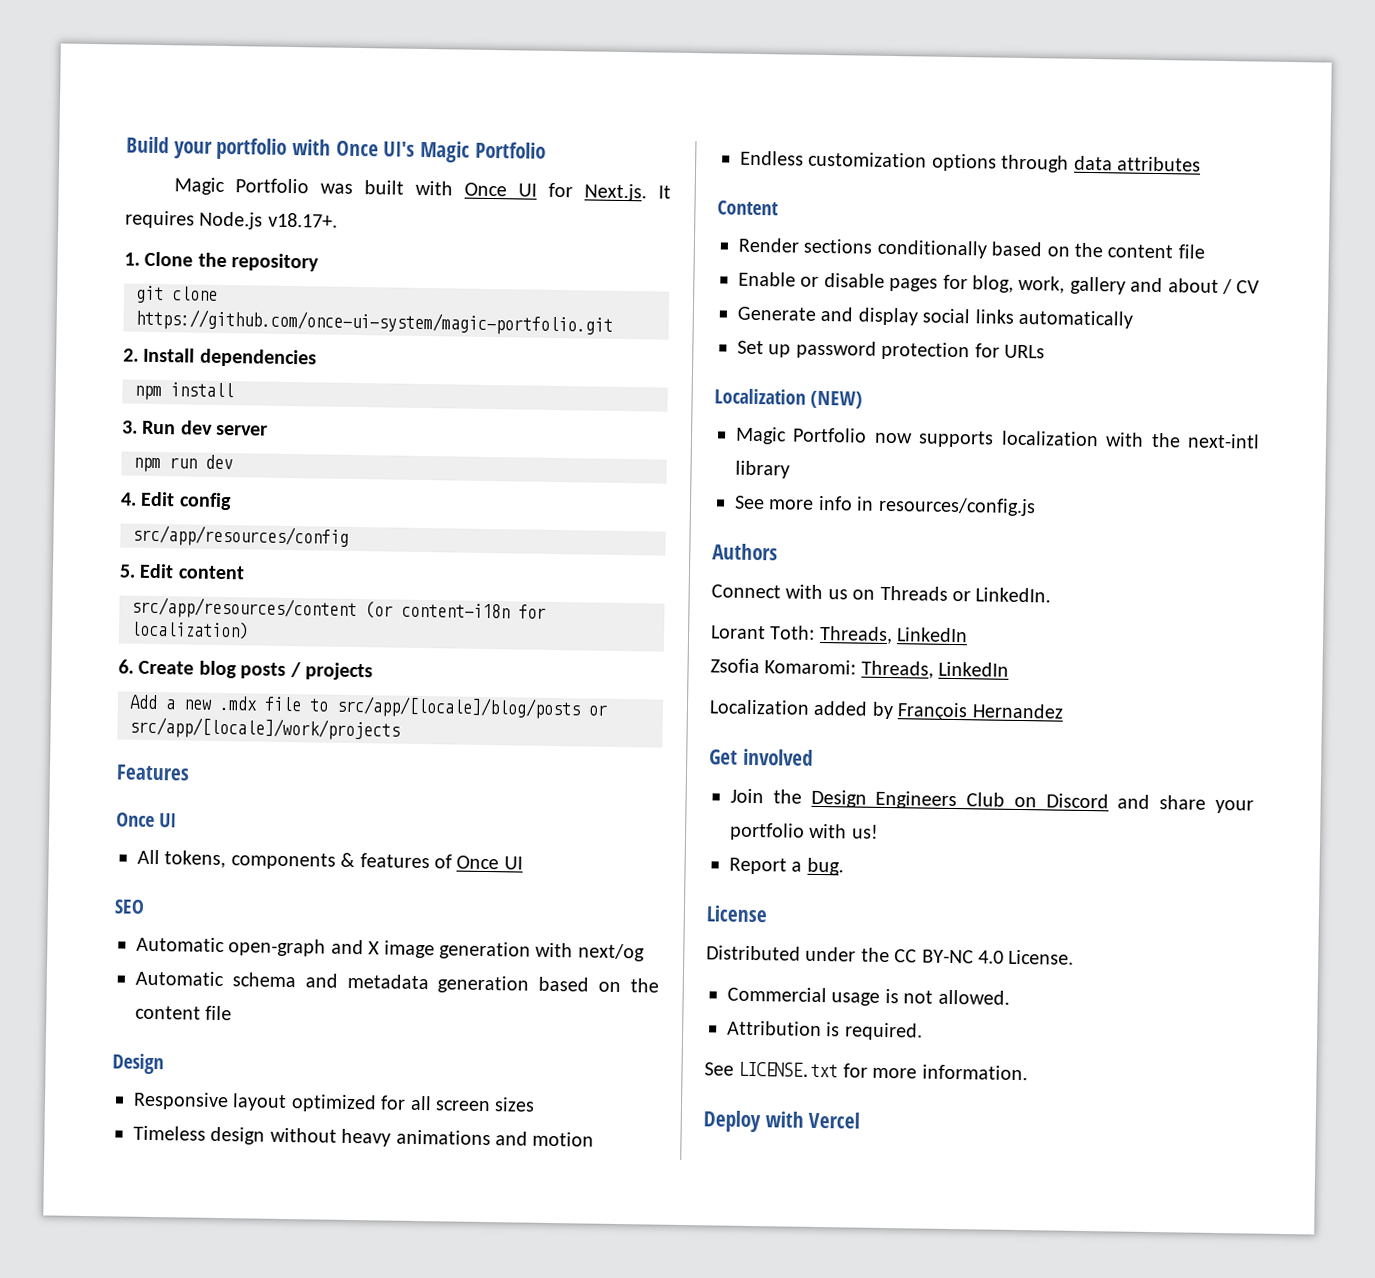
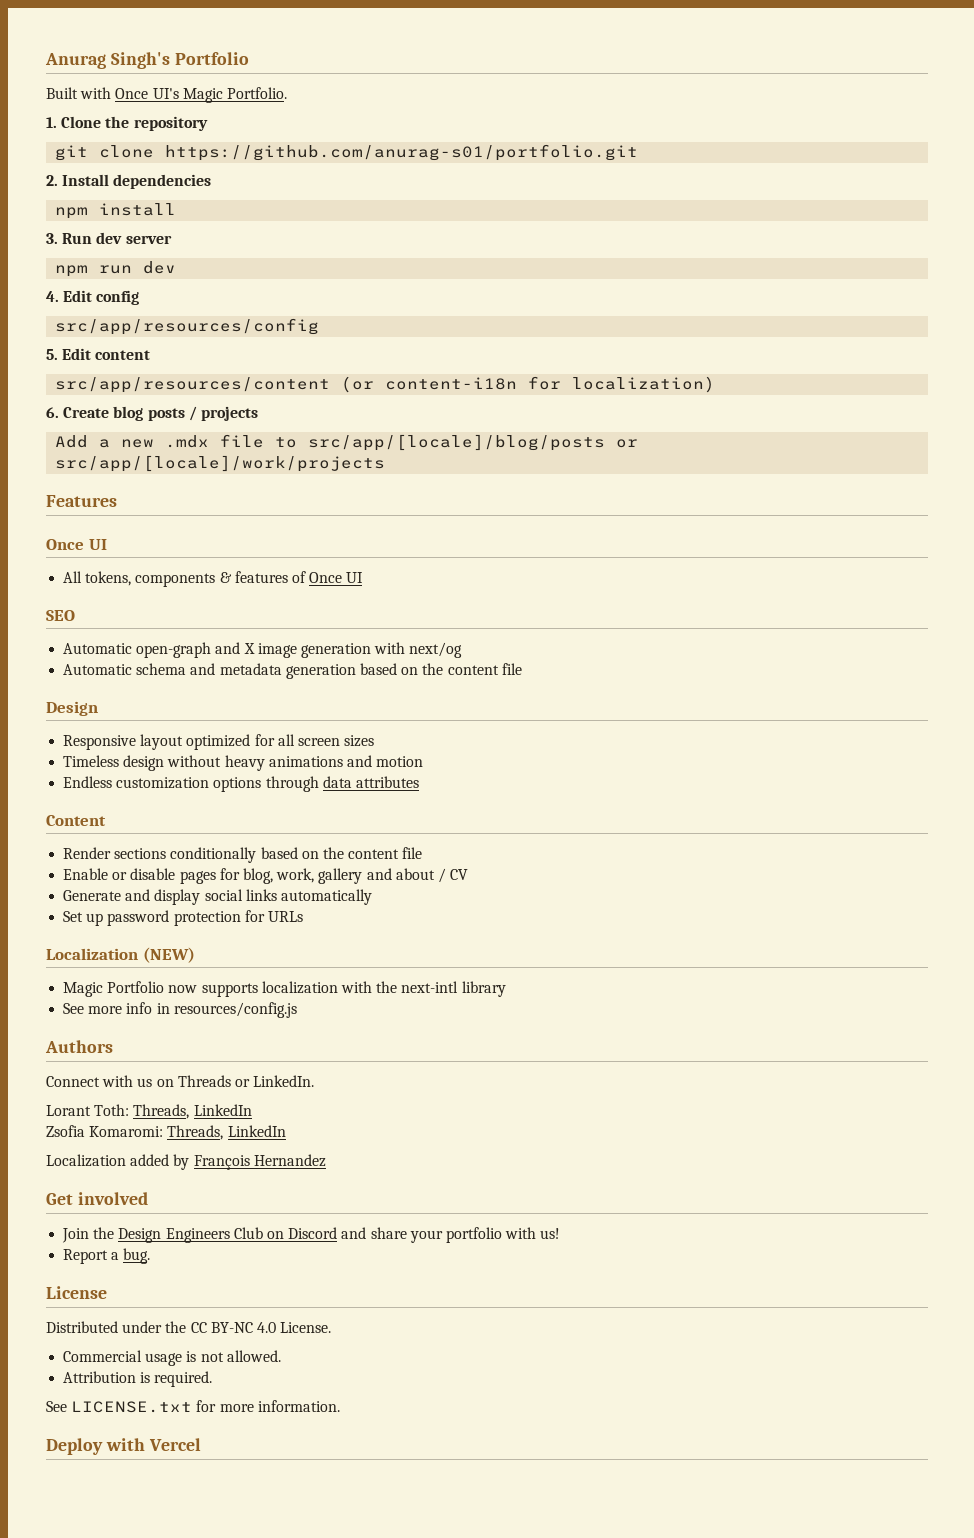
[126,136,546,163] [174,177,672,202] [125,210,338,230] Build your portfolio with Once UI's Magic Portfolio // Magic Portfolio was built with Once UI for Next.js. It requires Node.js v18.17+. -> [45,52,249,69] [46,87,287,103] Anurag Singh's Portfolio // Built with Once UI's Magic Portfolio.
[135,308,613,336] https://github.com/once-ui-system/magic-portfolio.git -> [165,144,639,161] https://github.com/anurag-s01/portfolio.git

